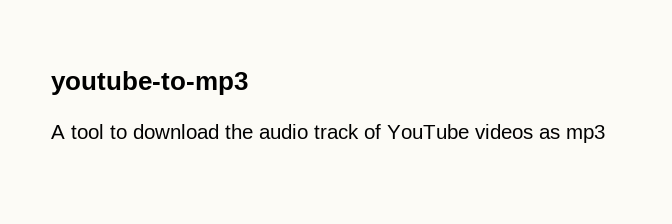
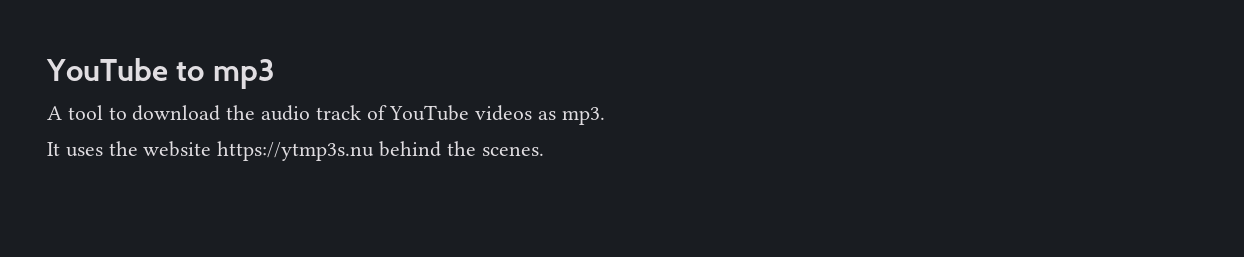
[51,71,248,95] youtube-to-mp3 -> [46,58,275,89] YouTube to mp3
[566,125,605,143] mp3 -> [561,107,605,125] [47,141,544,161] mp3. // It uses the website https://ytmp3s.nu behind the scenes.

